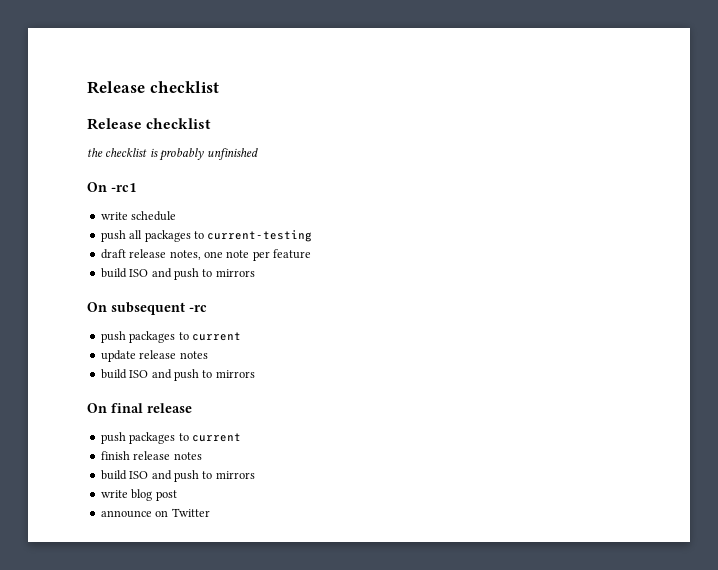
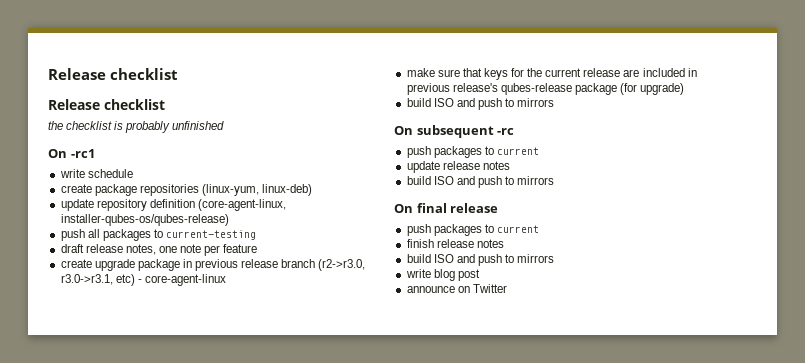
(177, 216) none -> [60,184,313,196] [60,199,286,211] [60,214,229,226] // create package repositories (linux-yum, linux-deb) // update repository definition (core-agent-linux, installer-qubes-os/qubes-release)
(311, 254) none -> [60,259,366,271] [60,274,226,286] [406,68,697,80] [406,83,685,95] // create upgrade package in previous release branch (r2->r3.0, r3.0->r3.1, etc) - core-agent-linux // make sure that keys for the current release are included in previous release's qubes-release package (for upgrade)

